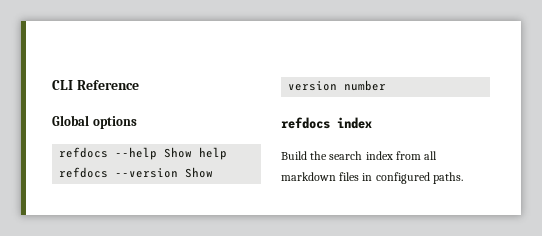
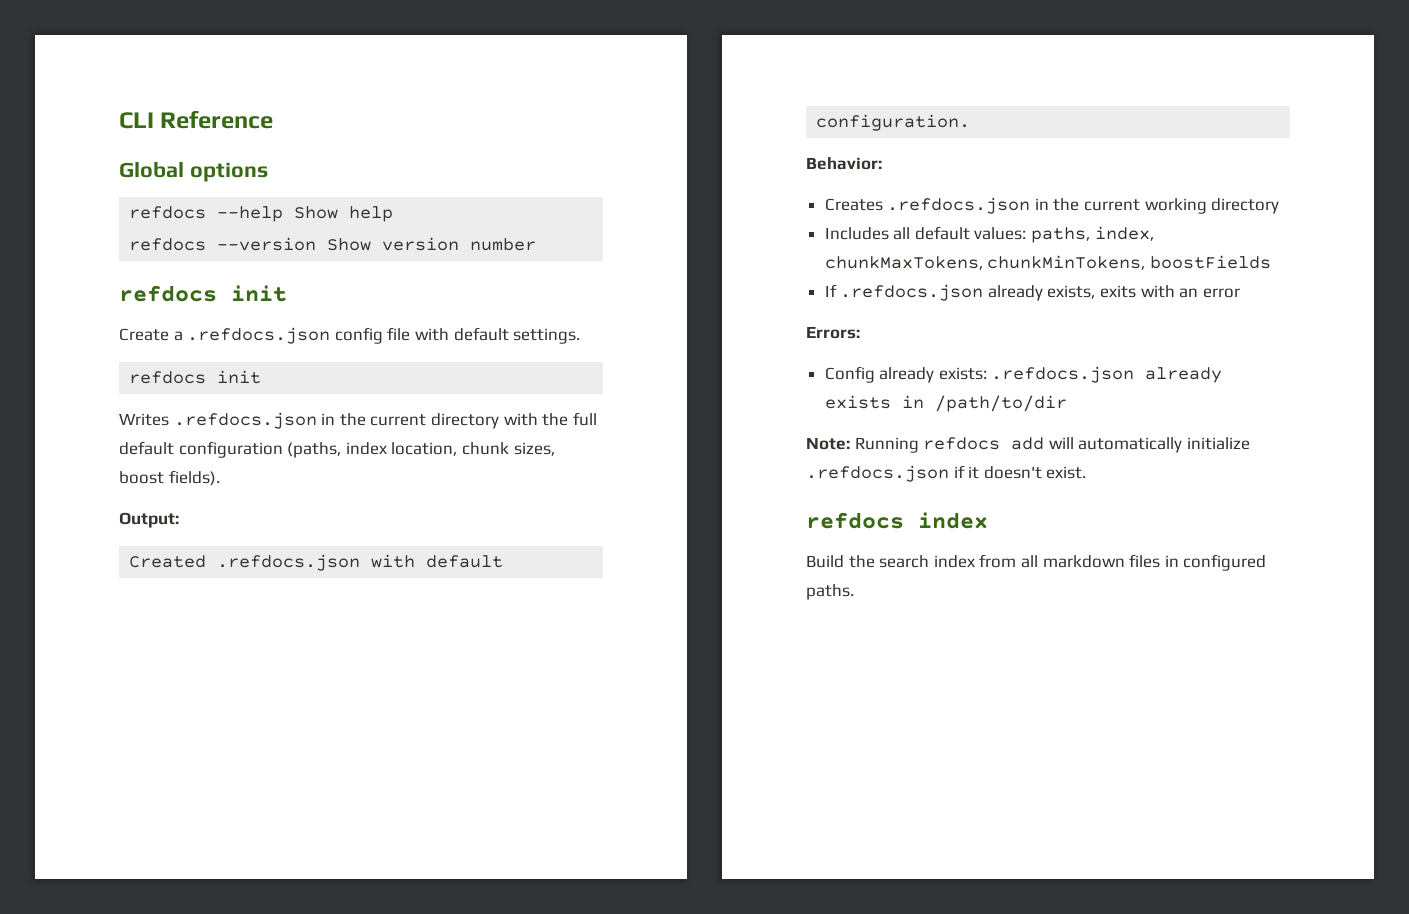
(387, 85) none -> [119,285,287,302] [119,327,581,344] [129,370,262,384] [119,412,597,429] [119,441,555,458] [119,470,220,486] [119,512,179,528] [129,554,504,571] [816,114,971,131] [806,157,882,170] [824,197,1280,214] [824,226,1154,243] [824,255,1271,270] [824,284,1240,301] [806,326,860,339] [824,366,1223,383] [824,395,1067,412] [806,437,1250,453] [806,465,1087,482] // refdocs init // Create a .refdocs.json config file with default settings. // refdocs init // Writes .refdocs.json in the current directory with the full default configuration (paths, index location, chunk sizes, boost fields). // Output: // Created .refdocs.json with default configuration. // Behavior: // Creates .refdocs.json in the current working directory // Includes all default values: paths, index, chunkMaxTokens, chunkMinTokens, boostFields // If .refdocs.json already exists, exits with an error // Errors: // Config already exists: .refdocs.json already exists in /path/to/dir // Note: Running refdocs add will automatically initialize .refdocs.json if it doesn't exist.

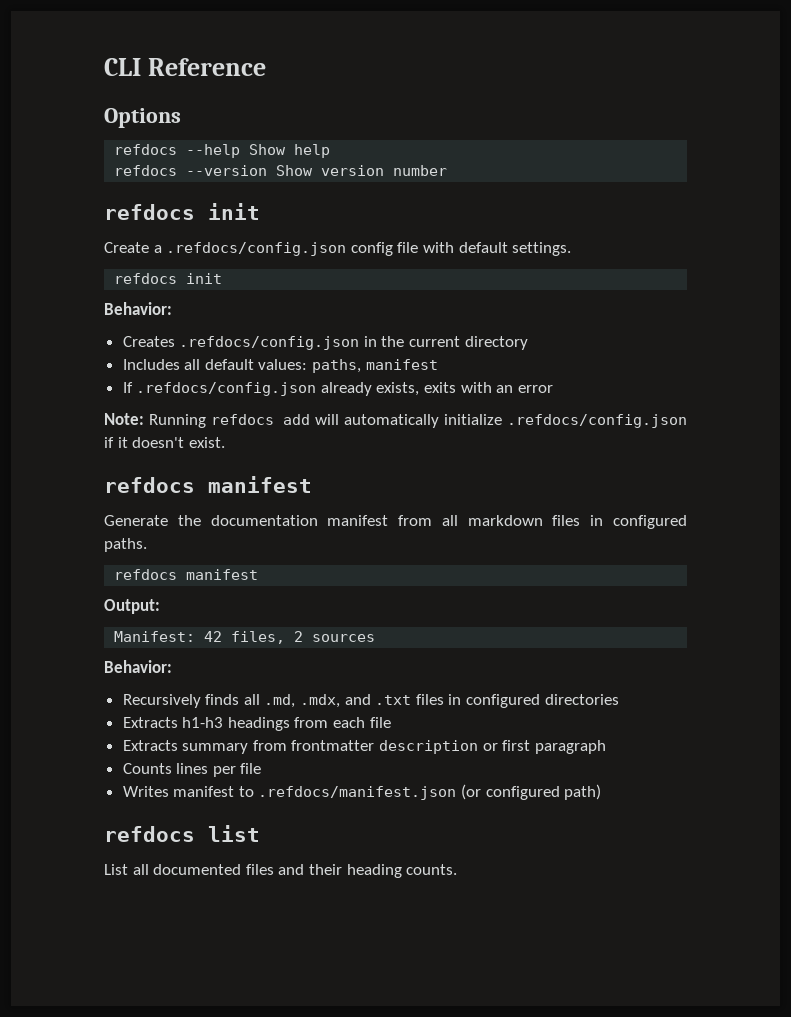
[119,161,268,182] Global options -> [104,108,181,128] Options
[187,327,331,344] .refdocs.json -> [166,242,347,256] .refdocs/config.json
[119,412,317,429] Writes .refdocs.json -> [104,302,172,315] [122,336,360,350] Behavior: // Creates .refdocs/config.json
[503,412,597,426] [119,441,555,458] [119,470,220,486] [119,512,179,528] [129,554,504,571] [816,114,971,131] [806,157,882,170] [824,197,1280,214] with the full default configuration (paths, index location, chunk sizes, boost fields). // Output: // Created .refdocs.json with default configuration. // Behavior: // Creates .refdocs.json in the current working directory -> (528, 343) none
[1094,226,1154,241] [824,255,1271,270] index, chunkMaxTokens, chunkMinTokens, boostFields -> [365,359,438,370] manifest
[840,284,984,301] .refdocs.json -> [136,382,317,396] .refdocs/config.json
[806,326,860,339] [824,366,1223,383] [824,395,1067,412] // Errors: // Config already exists: .refdocs.json already exists in /path/to/dir -> (553, 389) none
[806,465,949,482] .refdocs.json -> [507,414,687,428] .refdocs/config.json
[918,512,988,529] [806,555,975,568] index // Build the search index -> [208,476,312,493] [104,515,389,526] manifest // Generate the documentation manifest
(854, 592) none -> [114,569,259,580] [104,599,160,614] [114,631,376,644] [104,660,172,673] [122,694,619,708] [122,717,391,731] [122,740,606,754] [122,763,262,777] [122,784,602,800] [104,825,260,842] [104,864,458,878] // refdocs manifest // Output: // Manifest: 42 files, 2 sources // Behavior: // Recursively finds all .md, .mdx, and .txt files in configured directories // Extracts h1-h3 headings from each file // Extracts summary from frontmatter description or first paragraph // Counts lines per file // Writes manifest to .refdocs/manifest.json (or configured path) // refdocs list // List all documented files and their heading counts.

